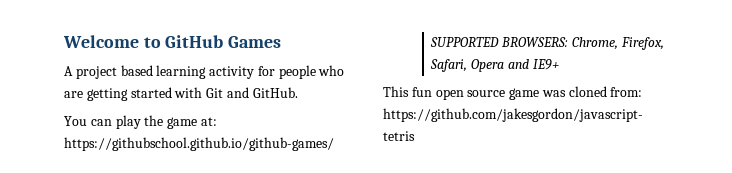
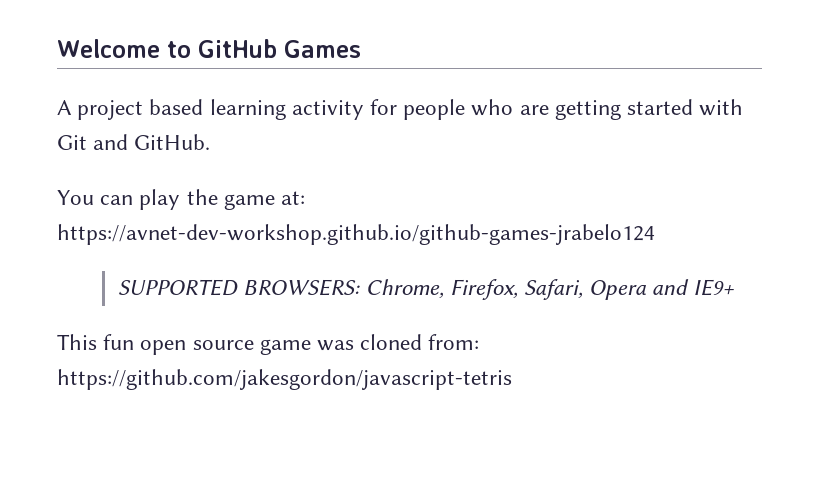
[64,137,334,151] https://githubschool.github.io/github-games/ -> [57,224,655,245] https://avnet-dev-workshop.github.io/github-games-jrabelo124

